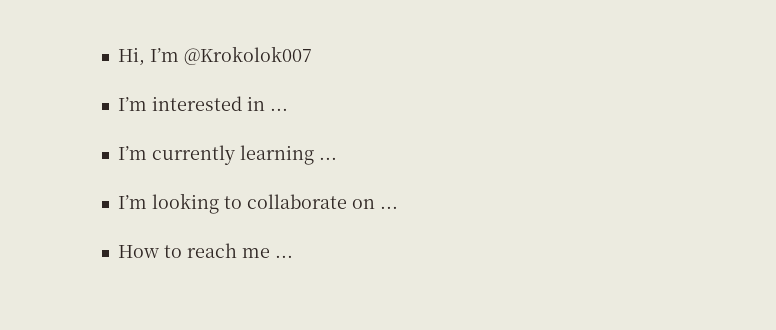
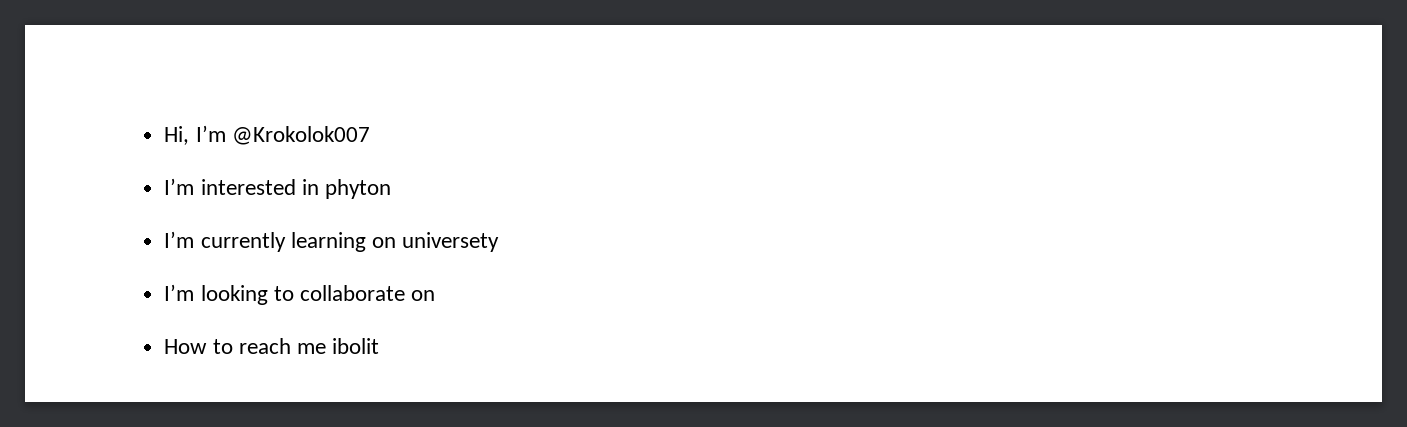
[269,108,288,111] ... -> [324,179,391,199] phyton
[318,157,337,160] ... -> [371,232,500,252] on universety
[379,206,398,209] ... -> (436, 295) none
[274,255,293,258] ... -> [332,338,380,354] ibolit

